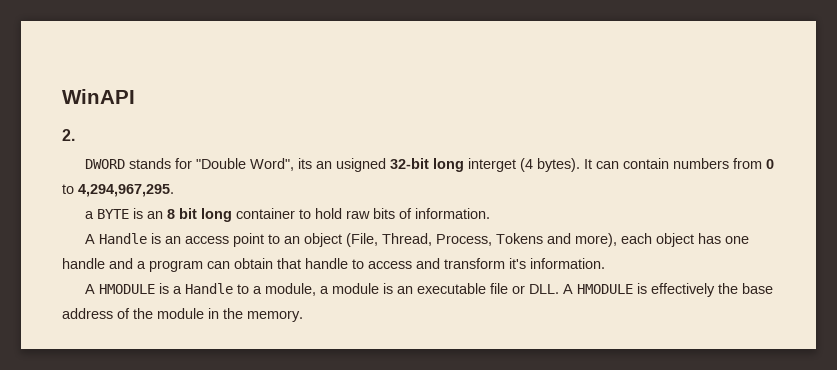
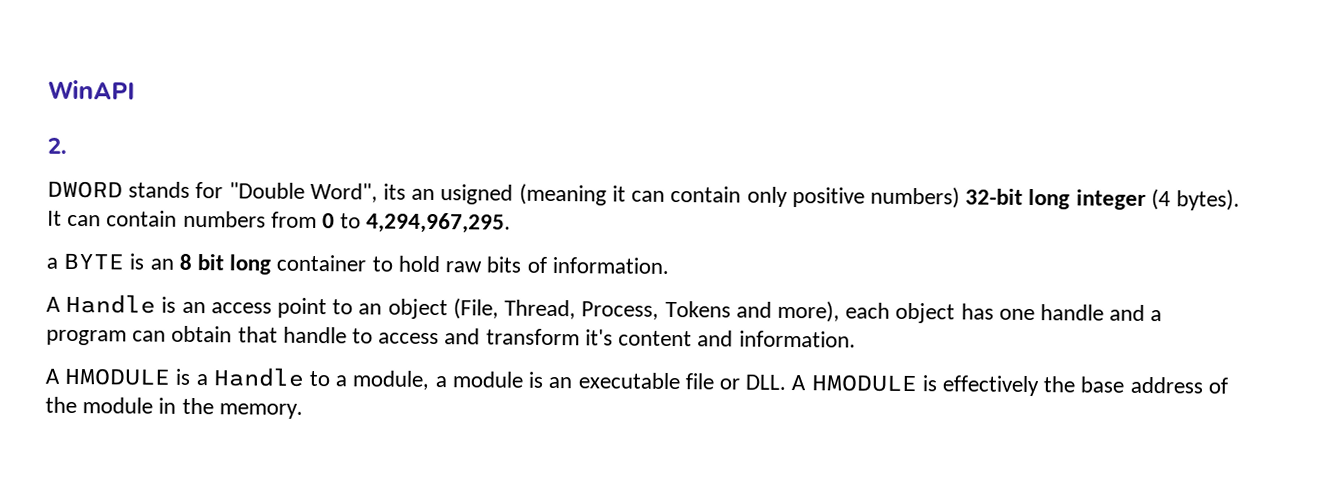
(387, 165) none -> [518,183,960,209] (meaning it can contain only positive numbers)
[468,158,517,172] interget -> [1075,189,1146,210] integer
(526, 263) none -> [618,330,734,347] content and

